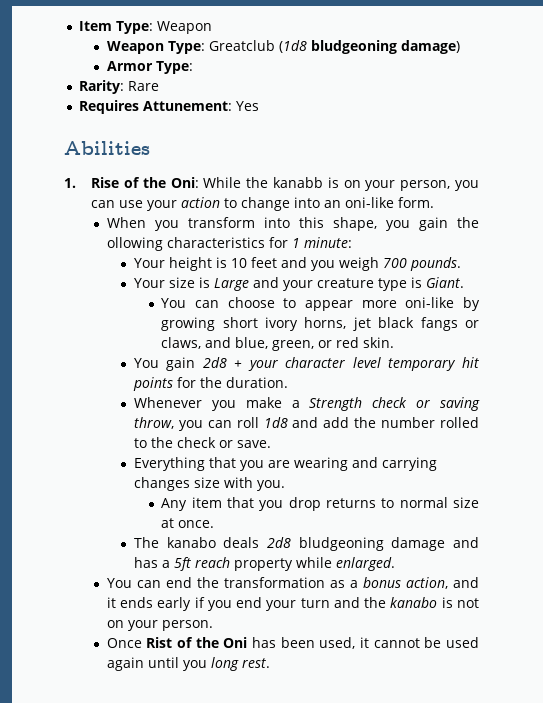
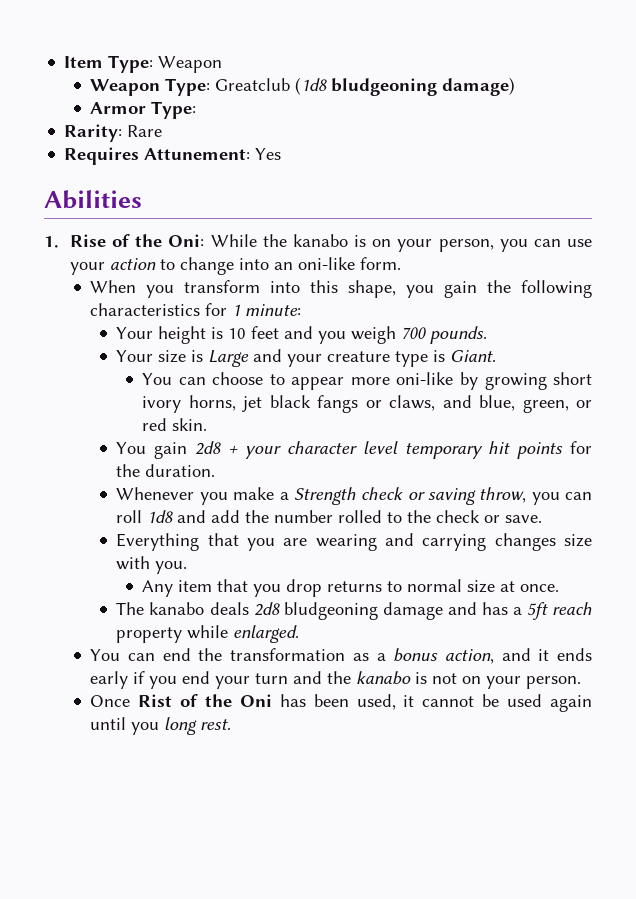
[273,177,324,188] kanabb -> [292,234,348,247] kanabo
[106,237,163,251] ollowing -> [520,280,592,298] following

